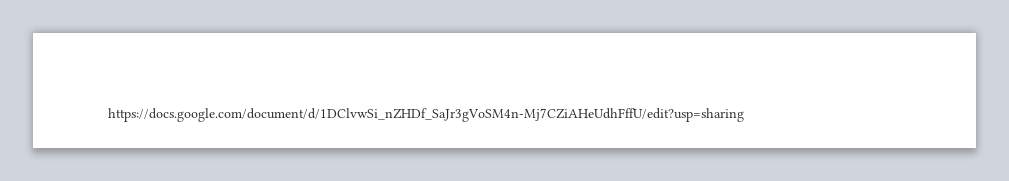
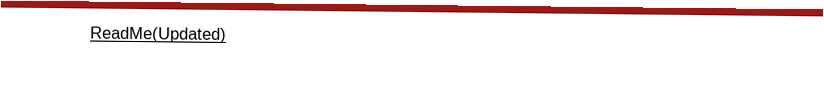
[108,108,744,122] https://docs.google.com/document/d/1DClvwSi_nZHDf_SaJr3gVoSM4n-Mj7CZiAHeUdhFffU/edit?usp=sharing -> [90,26,227,43] ReadMe(Updated)

